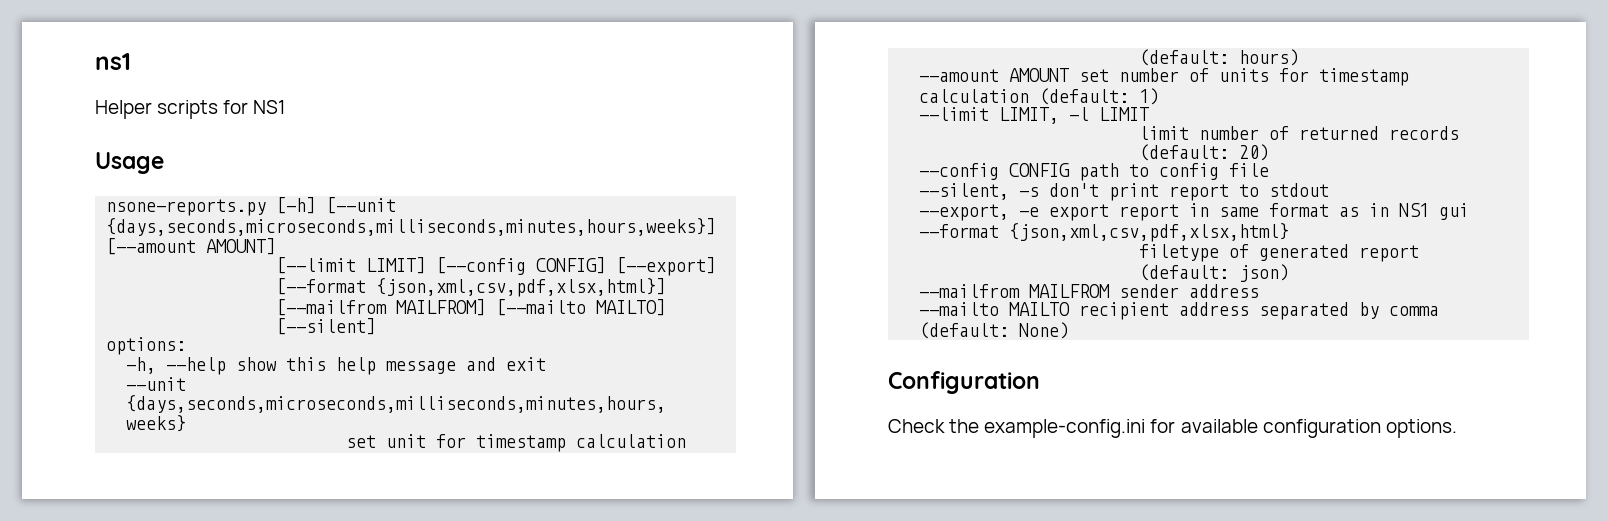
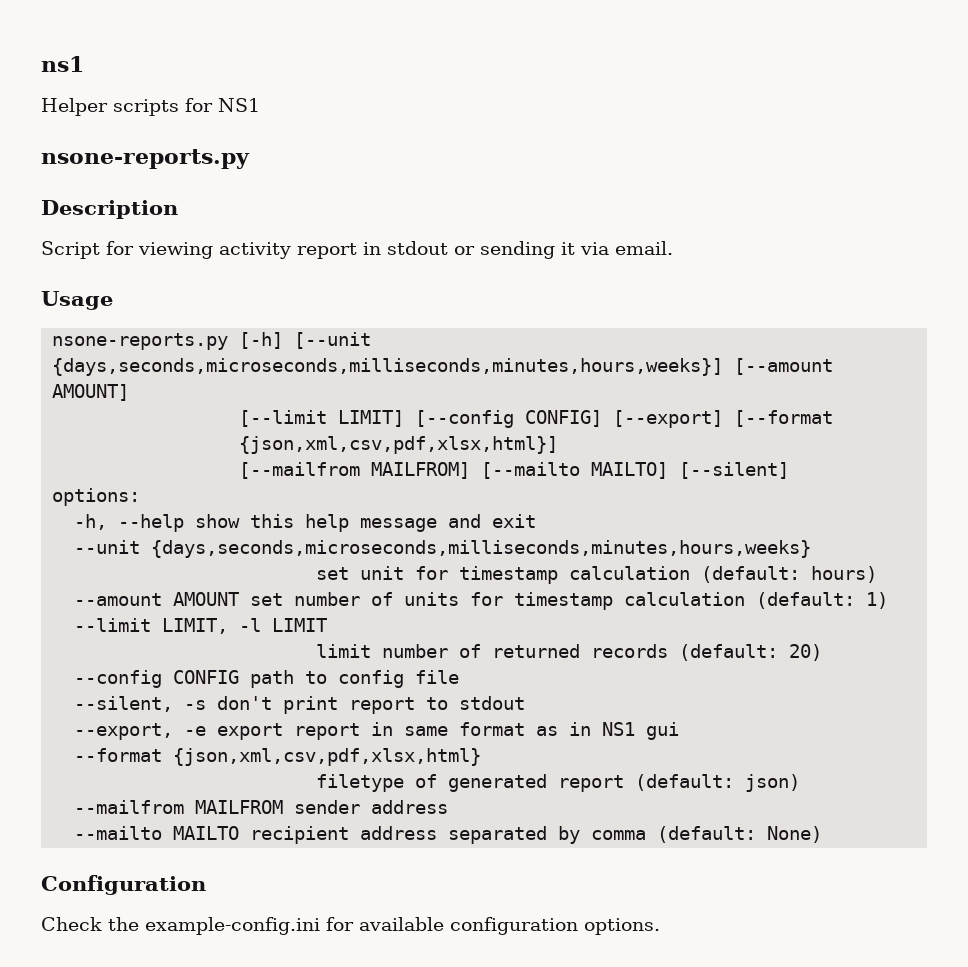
(286, 107) none -> [41,149,250,169] [41,200,178,219] [41,241,673,259] // nsone-reports.py // Description // Script for viewing activity report in stdout or sending it via email.

